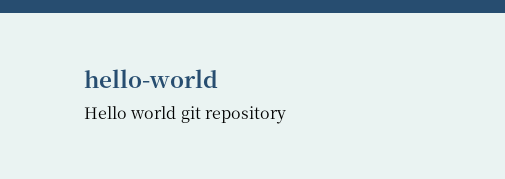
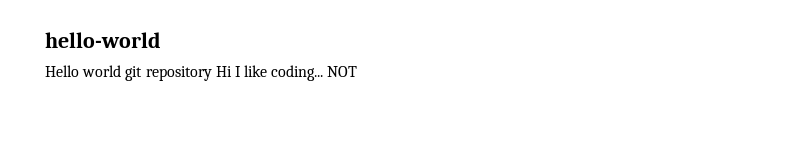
(286, 115) none -> [215,65,358,81] Hi I like coding... NOT

